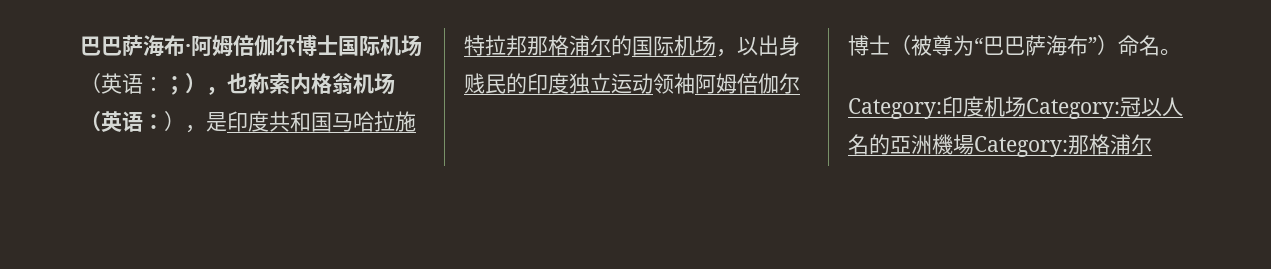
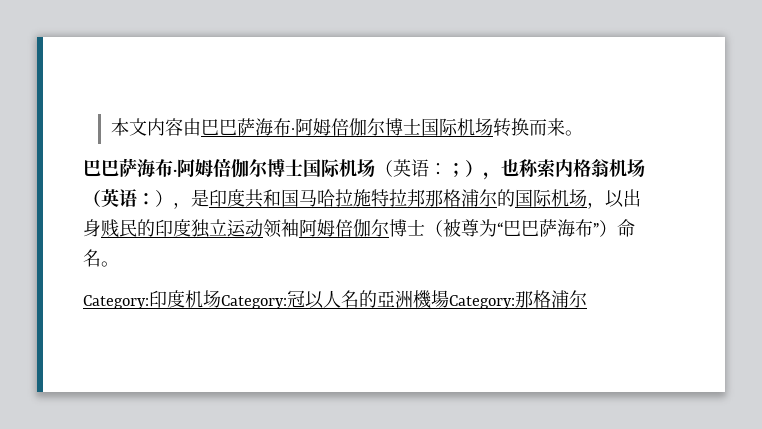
(80, 46) none -> [110,118,583,137] 本文内容由巴巴萨海布·阿姆倍伽尔博士国际机场转换而来。 //

